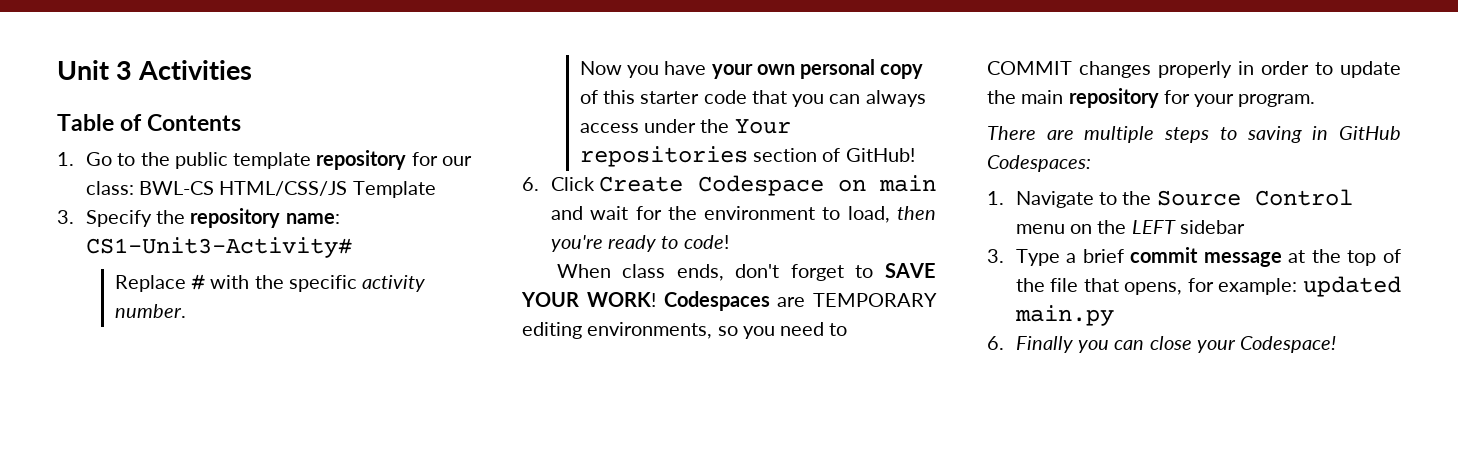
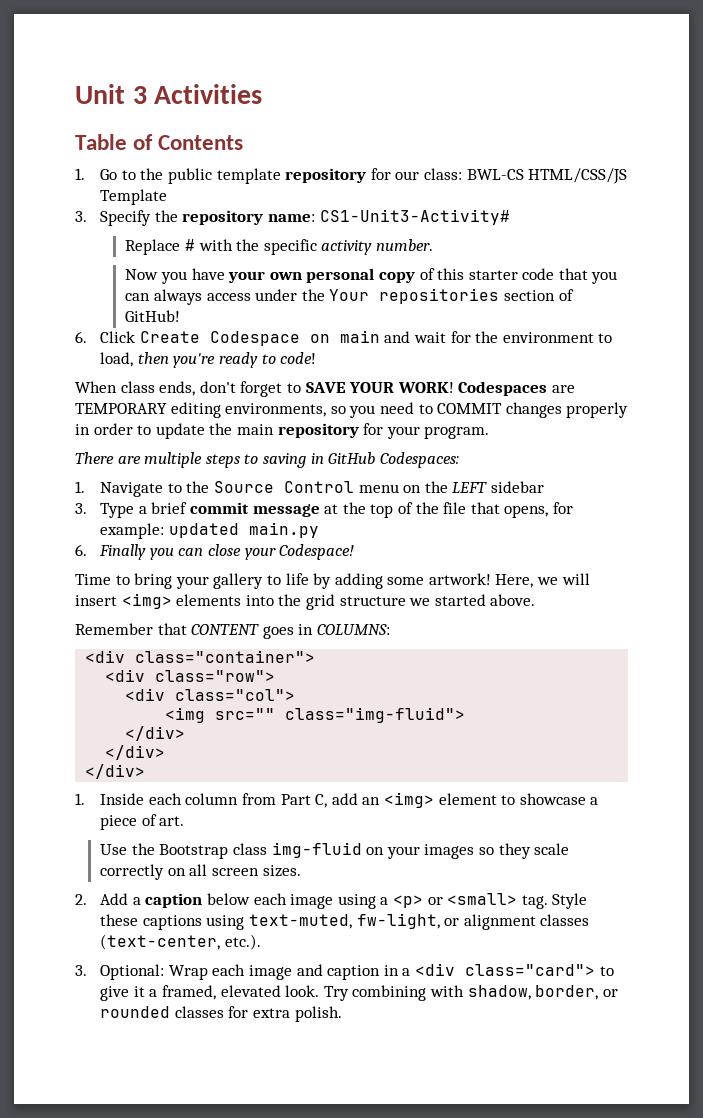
(1337, 344) none -> [75,573,590,589] [75,593,536,610] [75,623,390,639] [85,650,316,663] [105,669,276,682] [125,688,296,701] [165,707,466,723] [125,726,186,741] [105,745,166,760] [85,764,146,779] [75,792,599,808] [100,814,185,830] [100,842,570,859] [100,864,301,880] [75,893,588,909] [100,913,590,930] [100,934,261,950] [75,963,614,980] [100,985,618,1001] [100,1006,342,1022] // Time to bring your gallery to life by adding some artwork! Here, we will insert <img> elements into the grid structure we started above. // Remember that CONTENT goes in COLUMNS: // <div class="container"> // <div class="row"> // <div class="col"> // <img src="" class="img-fluid"> // </div> // </div> // </div> // 1. Inside each column from Part C, add an <img> element to showcase a piece of art. // Use the Bootstrap class img-fluid on your images so they scale correctly on all screen sizes. // 2. Add a caption below each image using a <p> or <small> tag. Style these captions using text-muted, fw-light, or alignment classes (text-center, etc.). // 3. Optional: Wrap each image and caption in a <div class="card"> to give it a framed, elevated look. Try combining with shadow, border, or rounded classes for extra polish.

